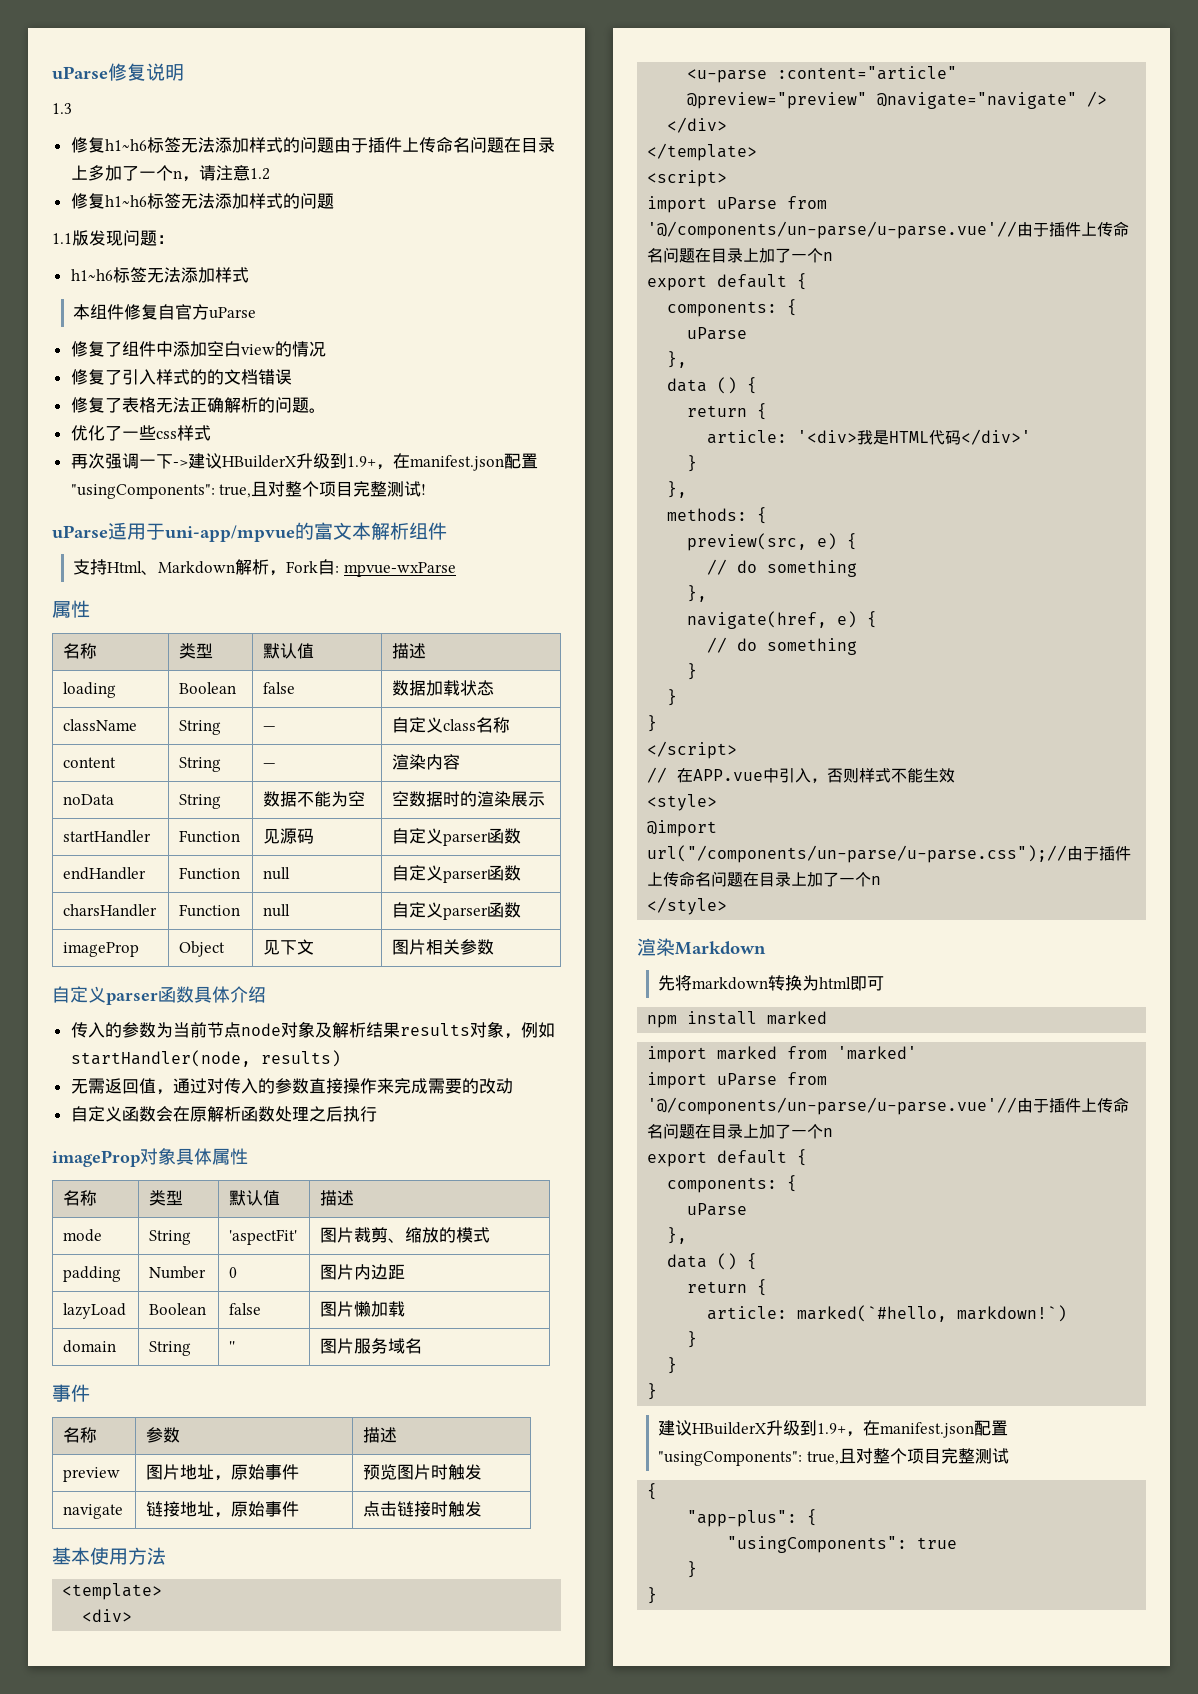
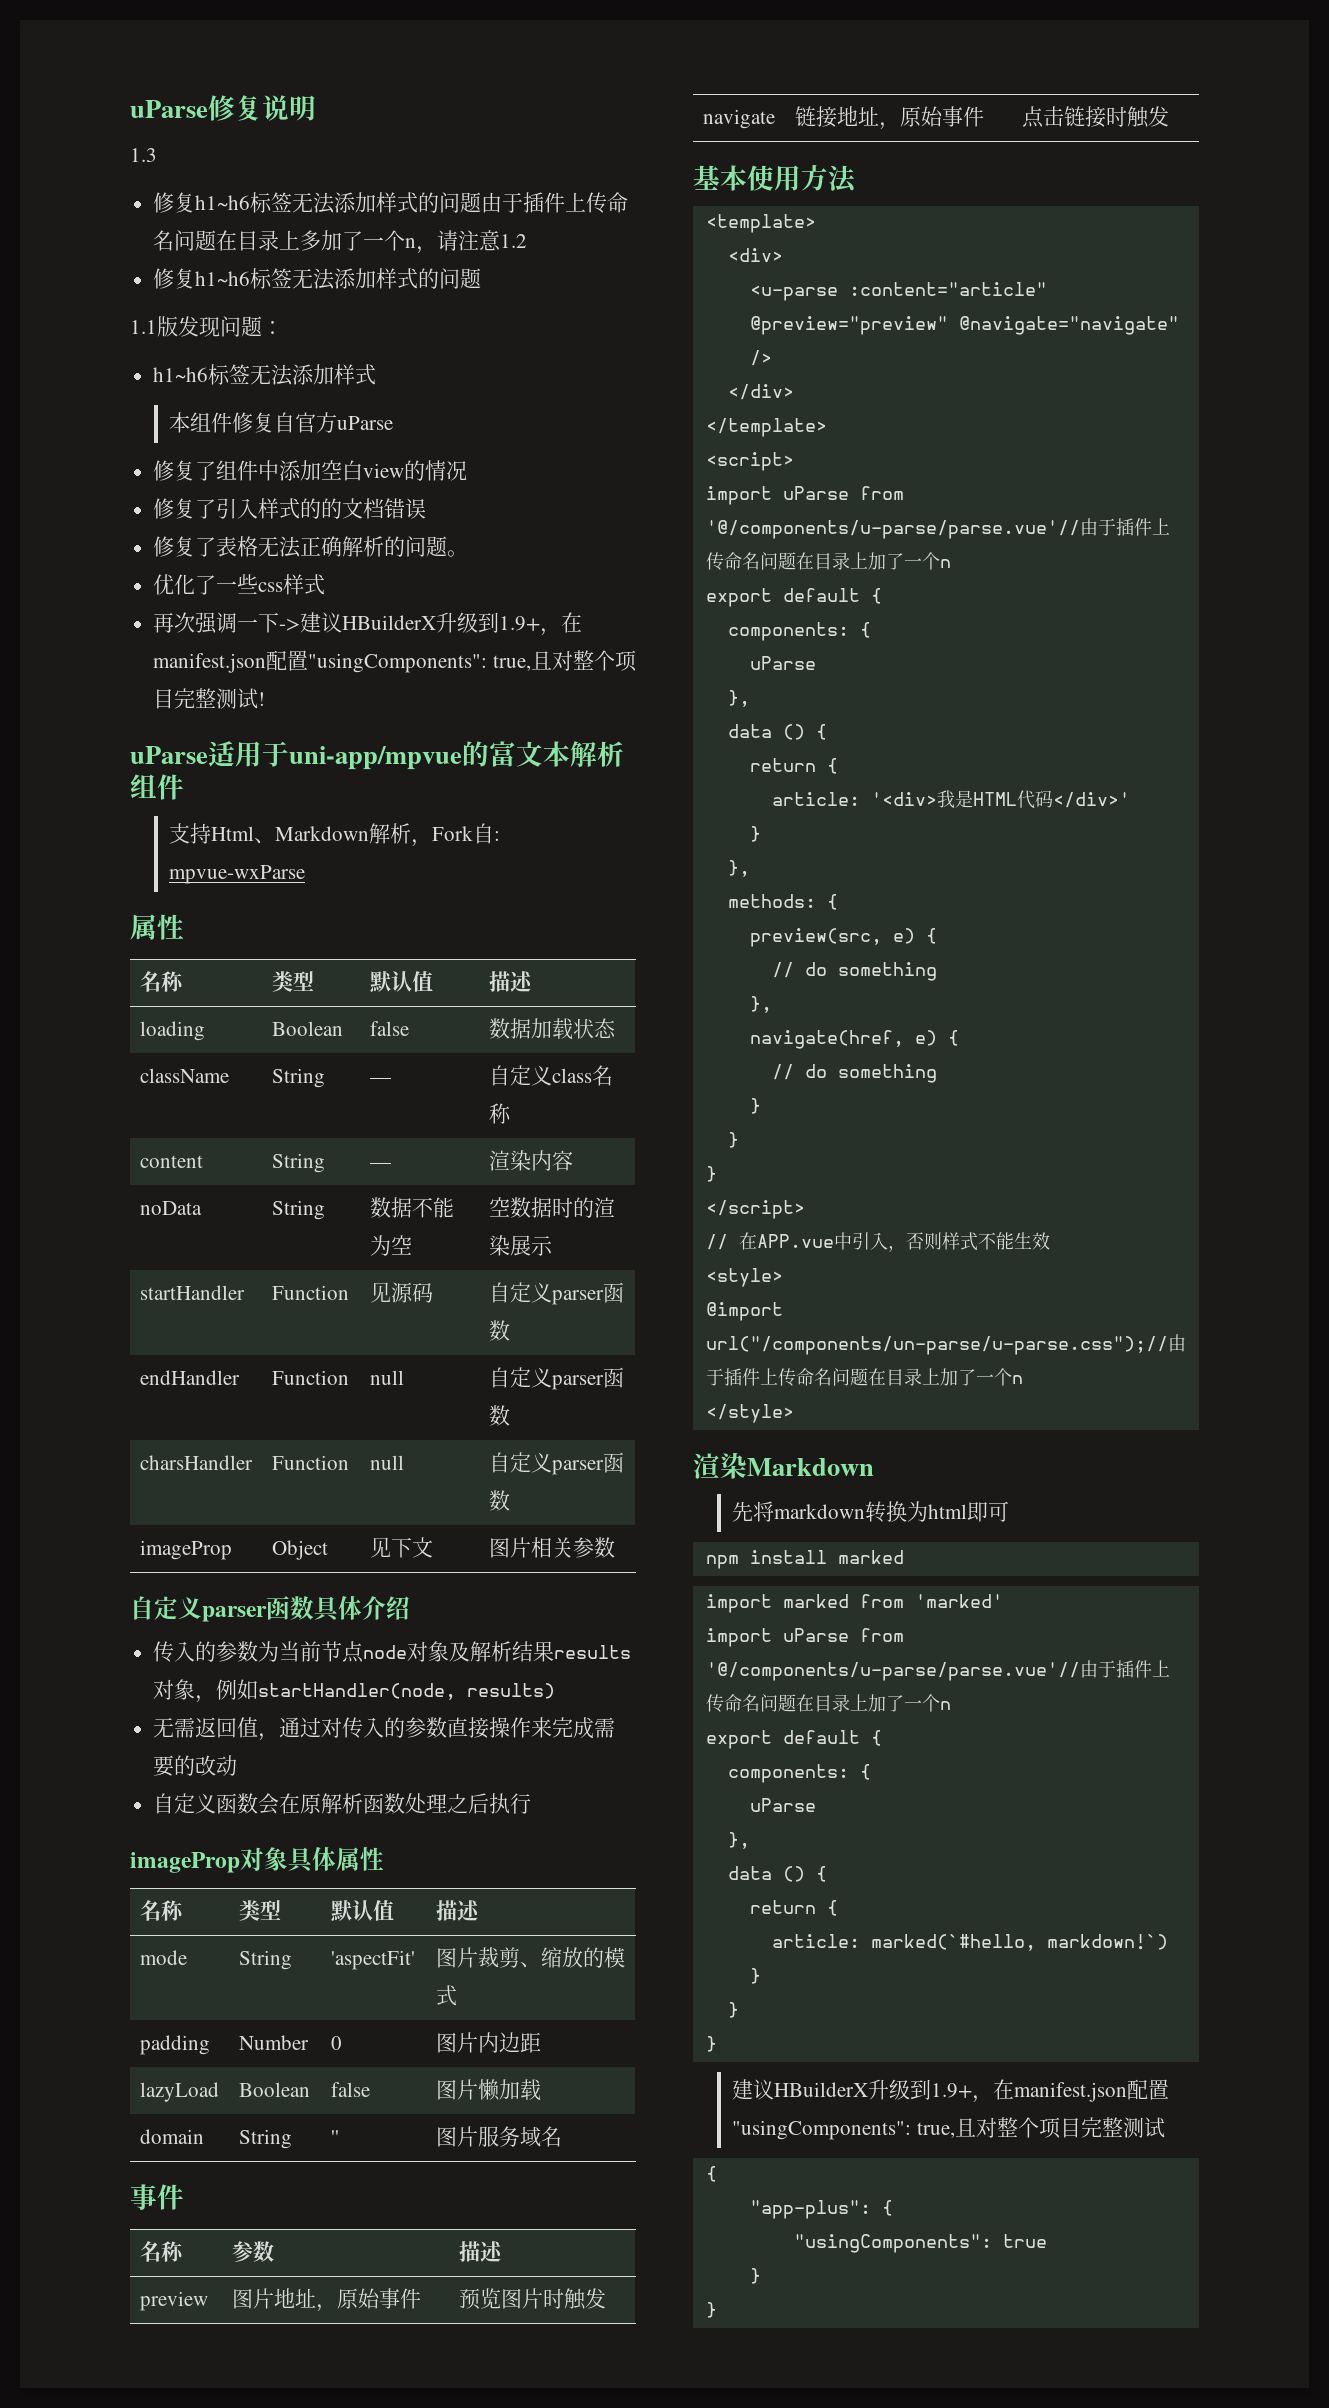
[647,221,1018,239] '@/components/un-parse/u-parse.vue'// -> [705,520,1080,539] '@/components/u-parse/parse.vue'//
[647,1097,1018,1115] '@/components/un-parse/u-parse.vue'// -> [705,1662,1080,1681] '@/components/u-parse/parse.vue'//

